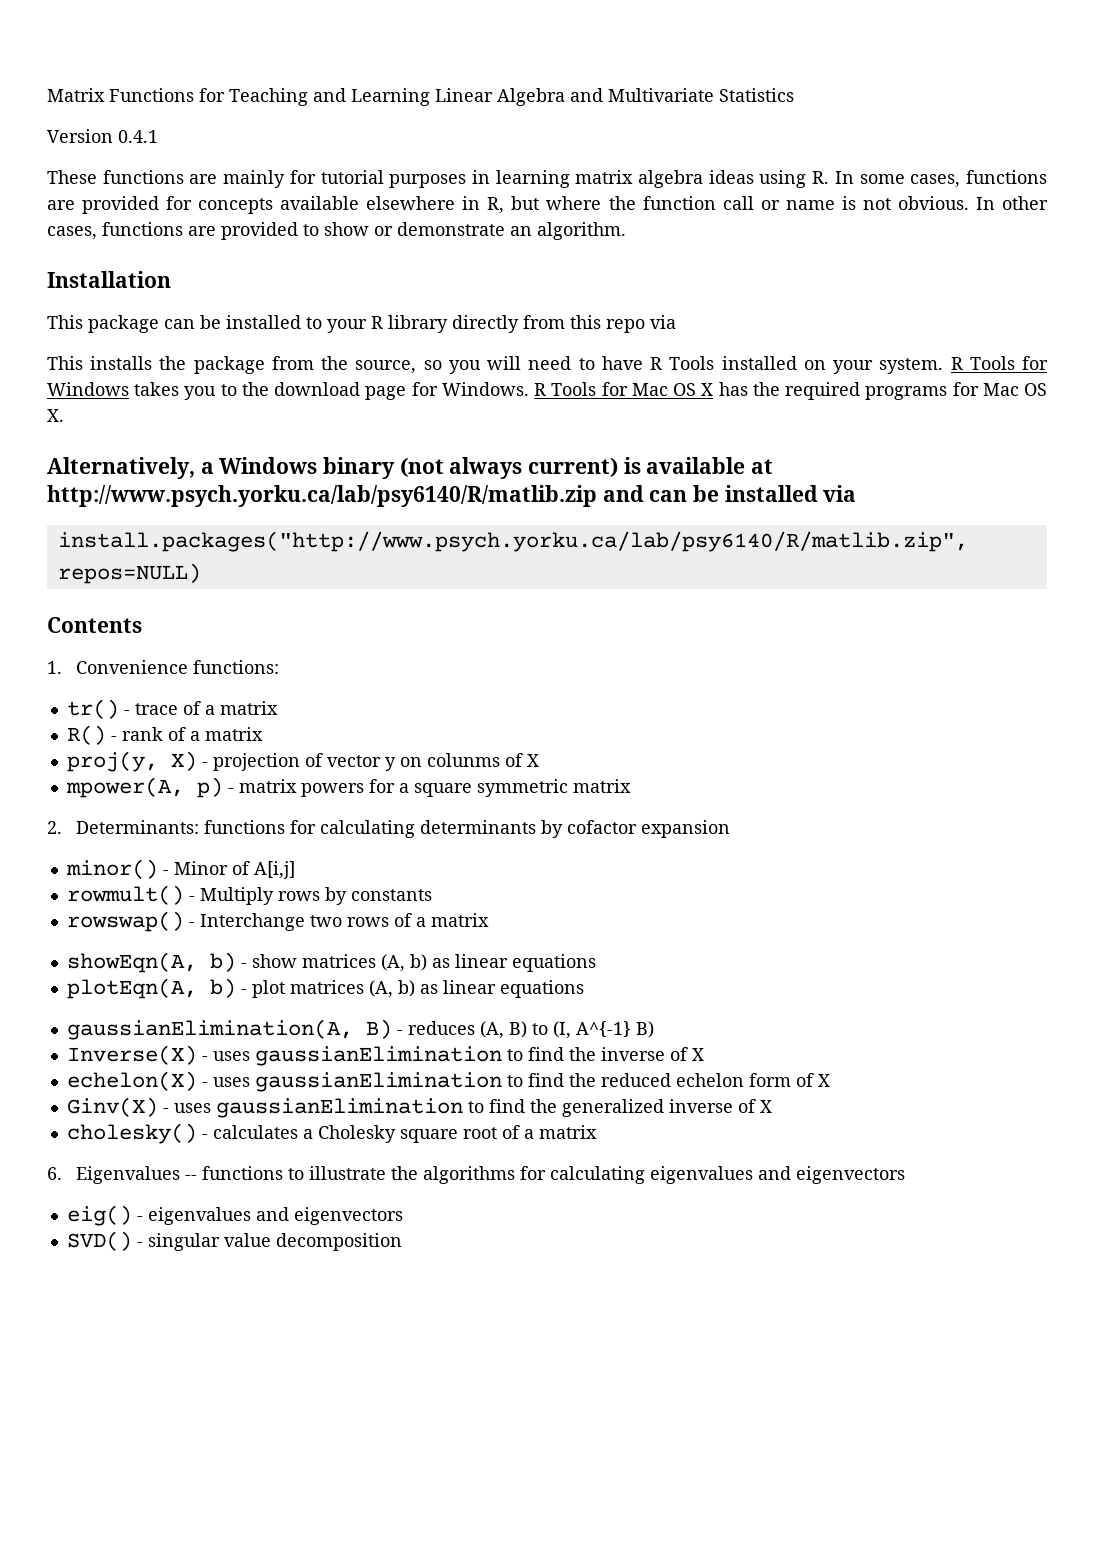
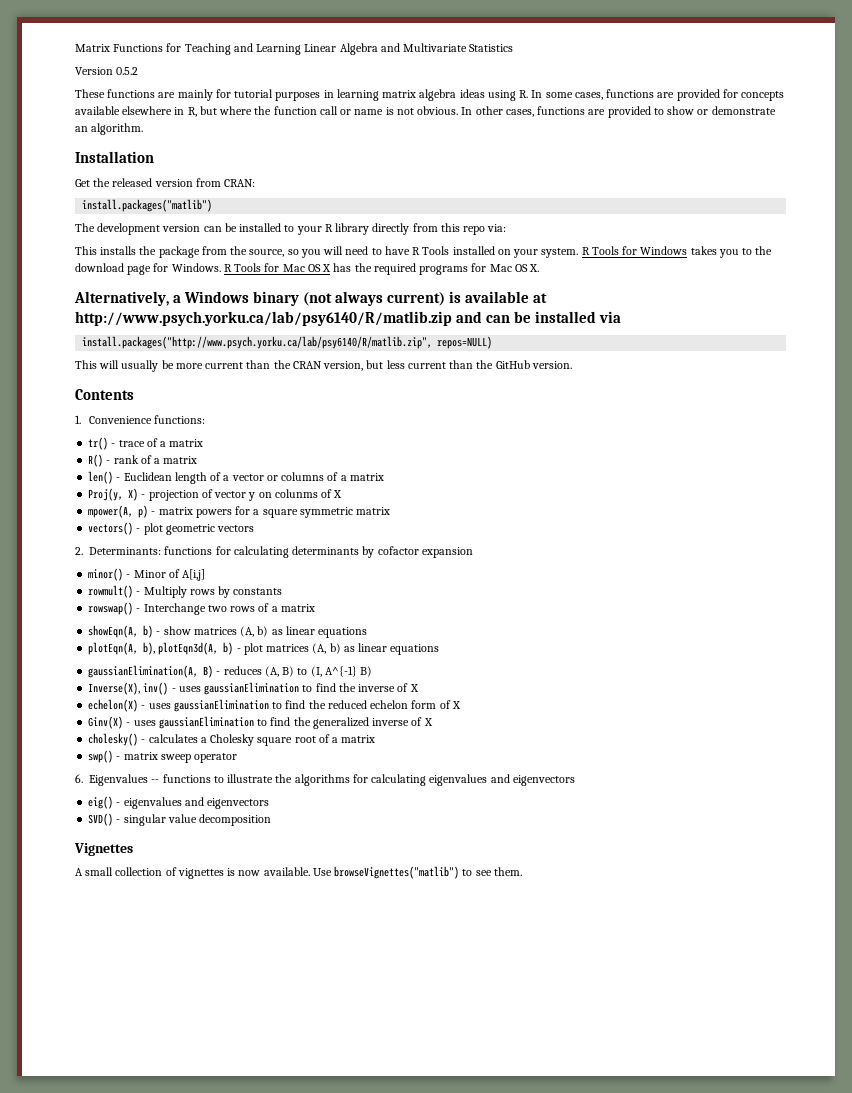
[118,130,158,143] 0.4.1 -> [116,67,139,75] 0.5.2
[47,315,159,333] This package -> [75,178,256,187] [82,199,213,212] [75,223,201,235] Get the released version from CRAN: // install.packages("matlib") // The development version
[650,315,676,329] via -> [487,224,507,232] via:
(201, 573) none -> [75,360,572,372] // This will usually be more current than the CRAN version, but less current than the GitHub version.
[66,751,158,772] proj(y, -> [88,471,384,484] [88,488,124,501] len() - Euclidean length of a vector or columns of a matrix // Proj(y,
(631, 786) none -> [88,522,255,535] // vectors() - plot geometric vectors
(197, 988) none -> [143,642,219,655] b), plotEqn3d(A,
[66,1045,197,1065] Inverse(X) -> [88,682,169,695] Inverse(X), inv()
(597, 1132) none -> [88,750,238,763] // swp() - matrix sweep operator
(402, 1242) none -> [74,843,133,856] [75,866,522,879] // Vignettes // A small collection of vignettes is now available. Use browseVignettes("matlib") to see them.

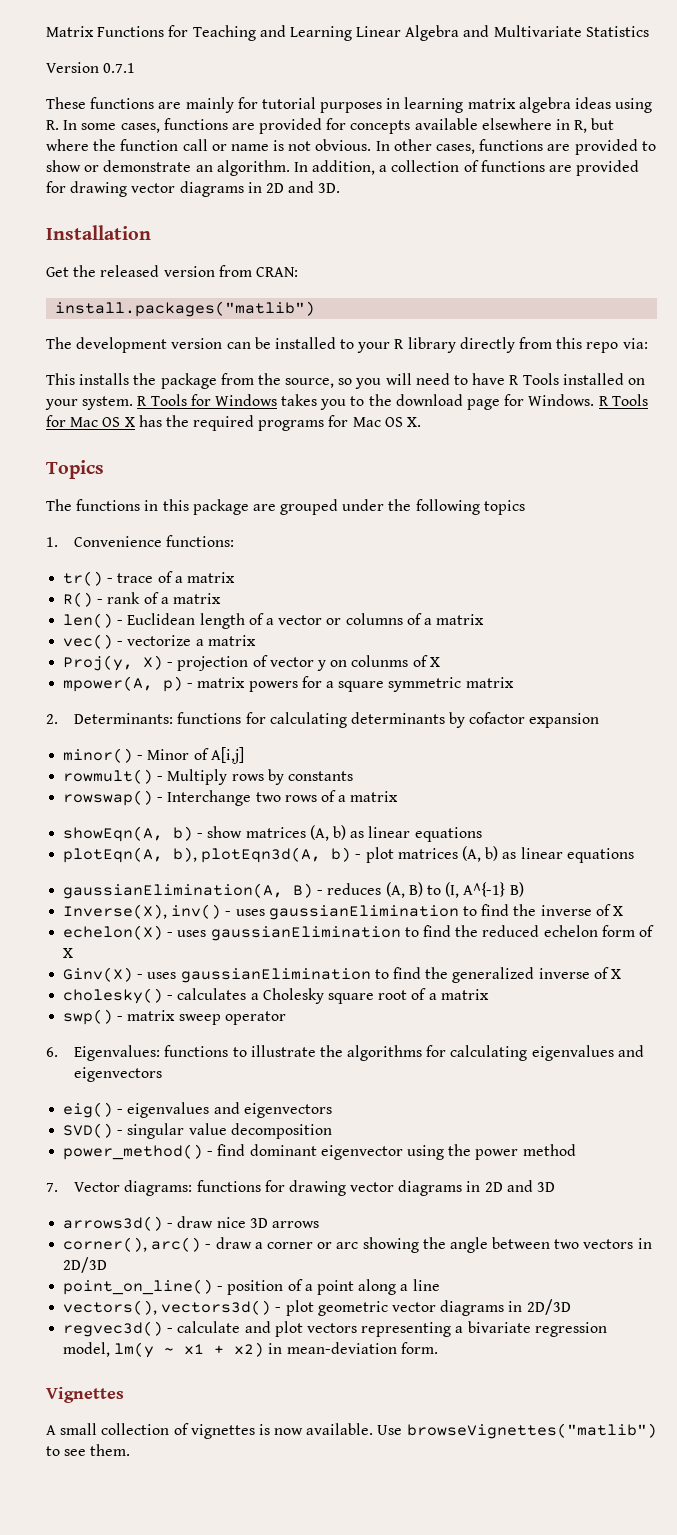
[116,67,139,75] 0.5.2 -> [103,63,136,73] 0.7.1
(144, 129) none -> [293,160,640,176] [46,181,341,197] In addition, a collection of functions are provided for drawing vector diagrams in 2D and 3D.
[74,291,548,306] [75,311,622,326] [82,336,493,349] [75,360,572,372] [75,389,134,400] Alternatively, a Windows binary (not always current) is available at http://www.psych.yorku.ca/lab/psy6140/R/matlib.zip and can be installed via // install.packages("http://www.psych.yorku.ca/lab/psy6140/R/matlib.zip", repos=NULL) // This will usually be more current than the CRAN version, but less current than the GitHub version. // Contents -> [46,460,104,479] [46,499,525,515] Topics // The functions in this package are grouped under the following topics
(384, 477) none -> [63,634,256,649] // vec() - vectorize a matrix
[88,522,255,535] // vectors() - plot geometric vectors -> (514, 682) none
[89,774,160,786] Eigenvalues -- -> [74,1045,161,1061] Eigenvalues:
(272, 820) none -> [63,1144,576,1160] [46,1180,556,1196] [63,1216,319,1231] [63,1237,652,1253] [63,1257,108,1273] [63,1279,440,1295] [63,1299,571,1316] [63,1321,607,1337] [63,1342,438,1358] // power_method() - find dominant eigenvector using the power method // 7. Vector diagrams: functions for drawing vector diagrams in 2D and 3D // arrows3d() - draw nice 3D arrows // corner(), arc() - draw a corner or arc showing the angle between two vectors in 2D/3D // point_on_line() - position of a point along a line // vectors(), vectors3d() - plot geometric vector diagrams in 2D/3D // regvec3d() - calculate and plot vectors representing a bivariate regression model, lm(y ~ x1 + x2) in mean-deviation form.

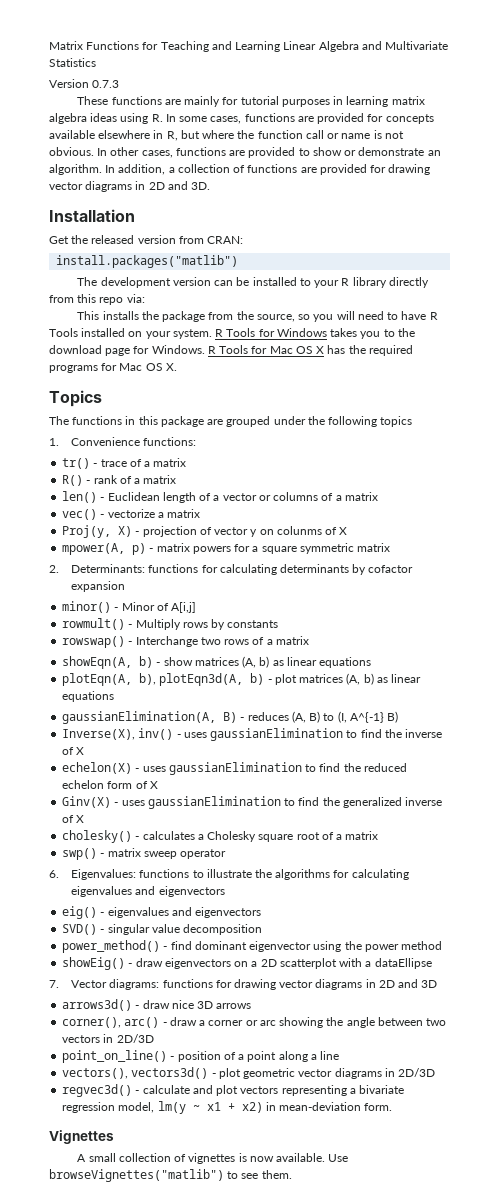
[103,63,136,73] 0.7.1 -> [92,80,120,88] 0.7.3
(576, 1150) none -> [62,957,432,970] // showEig() - draw eigenvectors on a 2D scatterplot with a dataEllipse

